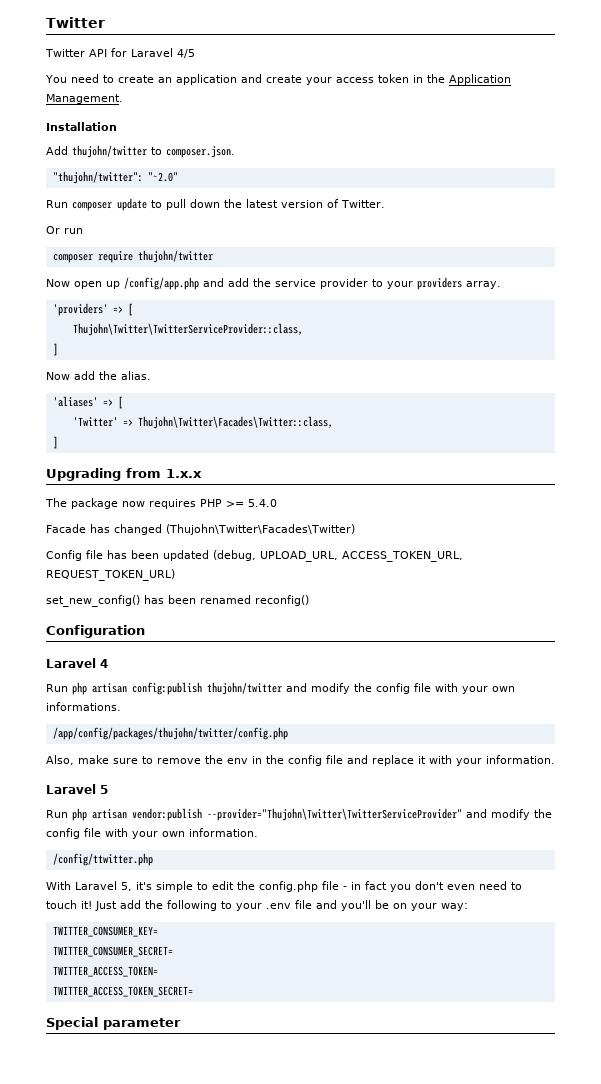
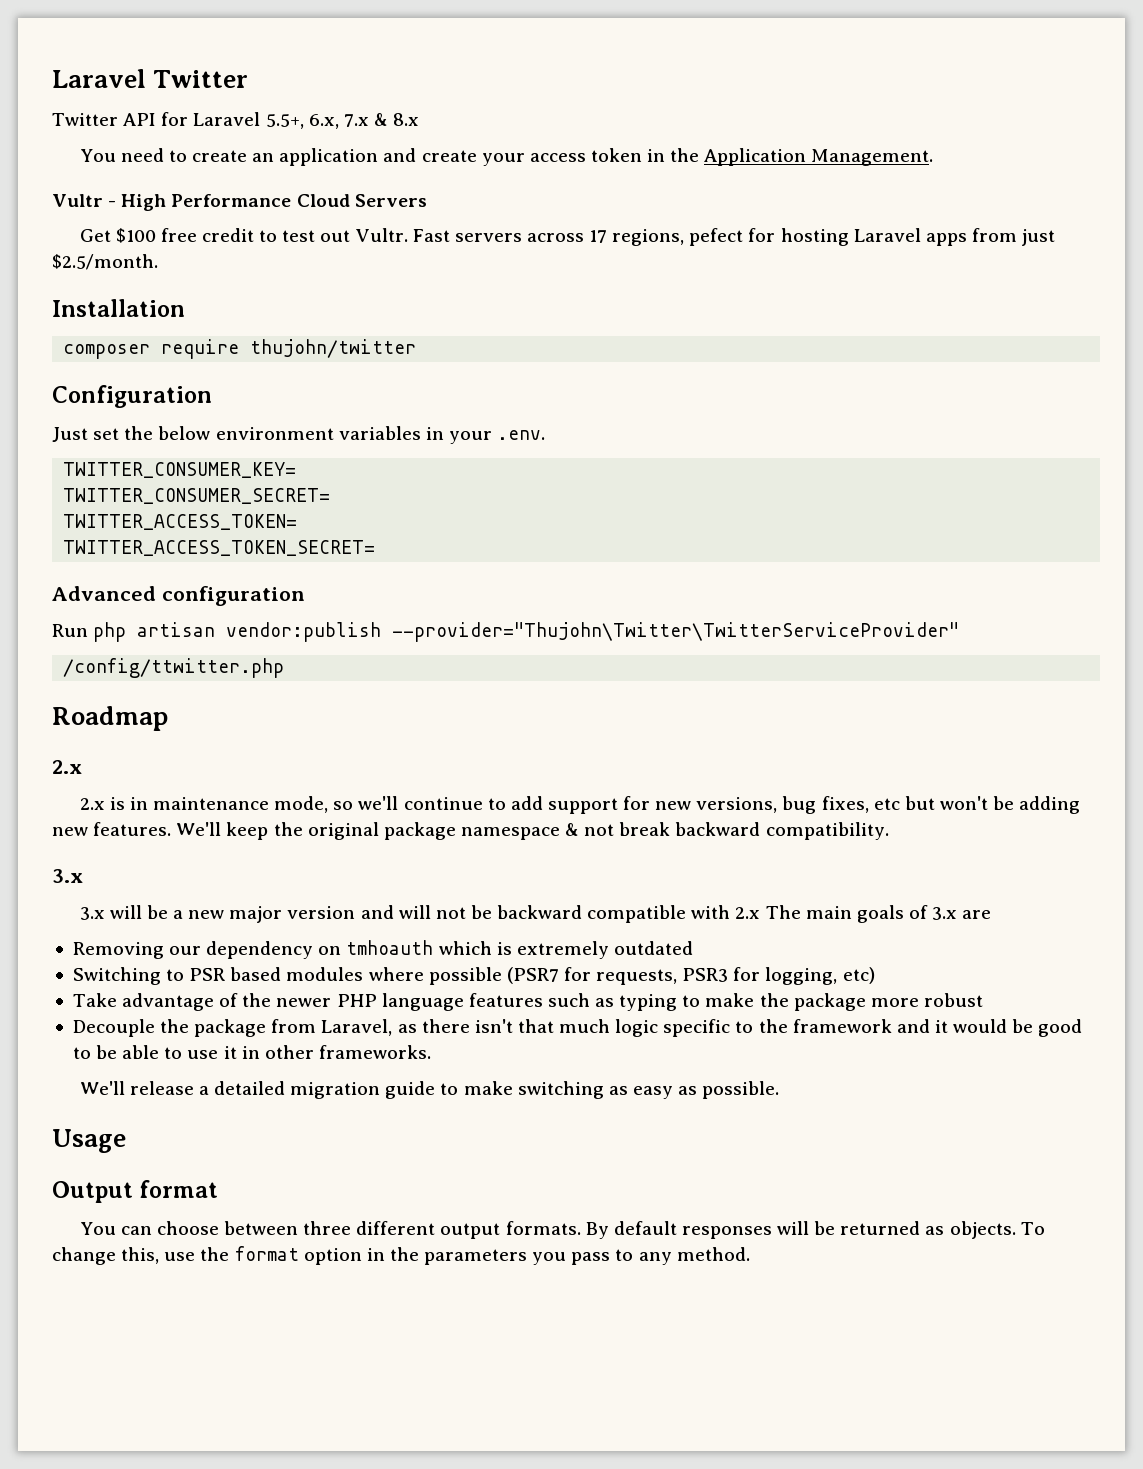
(46, 22) none -> [52,69,146,88] Laravel
[176,49,195,58] 4/5 -> [265,113,420,129] 5.5+, 6.x, 7.x & 8.x
[46,122,117,131] [46,145,235,158] [52,171,178,184] [46,198,385,211] [46,226,83,234] [52,250,213,263] [46,277,501,290] [52,303,133,316] [72,323,303,336] [52,343,58,356] [46,371,151,380] [52,396,123,409] [72,416,333,429] [52,436,58,449] [46,468,202,481] [45,498,277,509] [46,524,355,535] [46,550,463,562] [46,569,175,581] [46,595,309,607] [46,625,145,638] [46,658,108,668] [46,682,515,695] [46,702,121,711] [52,727,288,740] [46,755,555,766] [46,784,108,794] [46,808,552,821] [46,828,258,839] [52,853,153,866] [46,881,522,892] [46,900,468,911] [52,926,158,937] [52,946,173,957] [52,966,158,977] [52,986,193,997] [46,1017,181,1030] Installation // Add thujohn/twitter to composer.json. // "thujohn/twitter": "~2.0" // Run composer update to pull down the latest version of Twitter. // Or run // composer require thujohn/twitter // Now open up /config/app.php and add the service provider to your providers array. // 'providers' => [ // Thujohn\Twitter\TwitterServiceProvider::class, // ] // Now add the alias. // 'aliases' => [ // 'Twitter' => Thujohn\Twitter\Facades\Twitter::class, // ] // Upgrading from 1.x.x // The package now requires PHP >= 5.4.0 // Facade has changed (Thujohn\Twitter\Facades\Twitter) // Config file has been updated (debug, UPLOAD_URL, ACCESS_TOKEN_URL, REQUEST_TOKEN_URL) // set_new_config() has been renamed reconfig() // Configuration // Laravel 4 // Run php artisan config:publish thujohn/twitter and modify the config file with your own informations. // /app/config/packages/thujohn/twitter/config.php // Also, make sure to remove the env in the config file and replace it with your information. // Laravel 5 // Run php artisan vendor:publish --provider="Thujohn\Twitter\TwitterServiceProvider" and modify the config file with your own information. // /config/ttwitter.php // With Laravel 5, it's simple to edit the config.php file - in fact you don't even need to touch it! Just add the following to your .env file and you'll be on your way: // TWITTER_CONSUMER_KEY= // TWITTER_CONSUMER_SECRET= // TWITTER_ACCESS_TOKEN= // TWITTER_ACCESS_TOKEN_SECRET= // Special parameter -> [52,194,427,211] [79,228,1056,246] [52,254,158,270] [52,299,185,317] [63,339,417,359] [52,385,212,408] [52,426,546,444] [63,462,297,478] [63,488,331,504] [63,514,298,530] [63,540,376,556] [52,586,305,606] [52,622,960,642] [63,658,285,678] [52,706,168,731] [52,760,82,774] [79,796,1081,814] [52,822,889,840] [52,869,83,883] [79,905,992,923] [72,940,693,959] [72,967,875,985] [72,993,983,1011] [72,1019,1083,1037] [72,1045,431,1059] [79,1081,780,1099] [52,1129,126,1153] [52,1180,219,1203] [79,1221,1045,1239] [52,1246,750,1265] Vultr - High Performance Cloud Servers // Get $100 free credit to test out Vultr. Fast servers across 17 regions, pefect for hosting Laravel apps from just $2.5/month. // Installation // composer require thujohn/twitter // Configuration // Just set the below environment variables in your .env. // TWITTER_CONSUMER_KEY= // TWITTER_CONSUMER_SECRET= // TWITTER_ACCESS_TOKEN= // TWITTER_ACCESS_TOKEN_SECRET= // Advanced configuration // Run php artisan vendor:publish --provider="Thujohn\Twitter\TwitterServiceProvider" // /config/ttwitter.php // Roadmap // 2.x // 2.x is in maintenance mode, so we'll continue to add support for new versions, bug fixes, etc but won't be adding new features. We'll keep the original package namespace & not break backward compatibility. // 3.x // 3.x will be a new major version and will not be backward compatible with 2.x The main goals of 3.x are // Removing our dependency on tmhoauth which is extremely outdated // Switching to PSR based modules where possible (PSR7 for requests, PSR3 for logging, etc) // Take advantage of the newer PHP language features such as typing to make the package more robust // Decouple the package from Laravel, as there isn't that much logic specific to the framework and it would be good to be able to use it in other frameworks. // We'll release a detailed migration guide to make switching as easy as possible. // Usage // Output format // You can choose between three different output formats. By default responses will be returned as objects. To change this, use the format option in the parameters you pass to any method.

